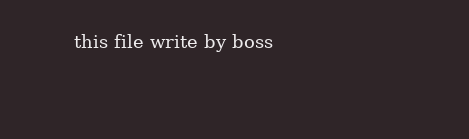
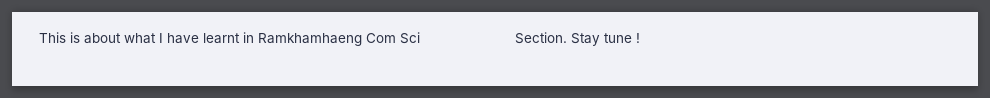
[74,34,273,52] this file write by boss -> [39,32,640,46] This is about what I have learnt in Ramkhamhaeng Com Sci Section. Stay tune !

